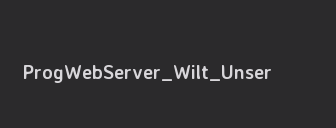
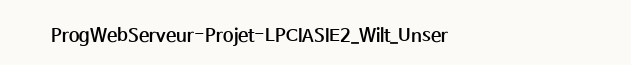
[23,65,272,83] ProgWebServer_Wilt_Unser -> [51,27,448,47] ProgWebServeur-Projet-LPCIASIE2_Wilt_Unser

